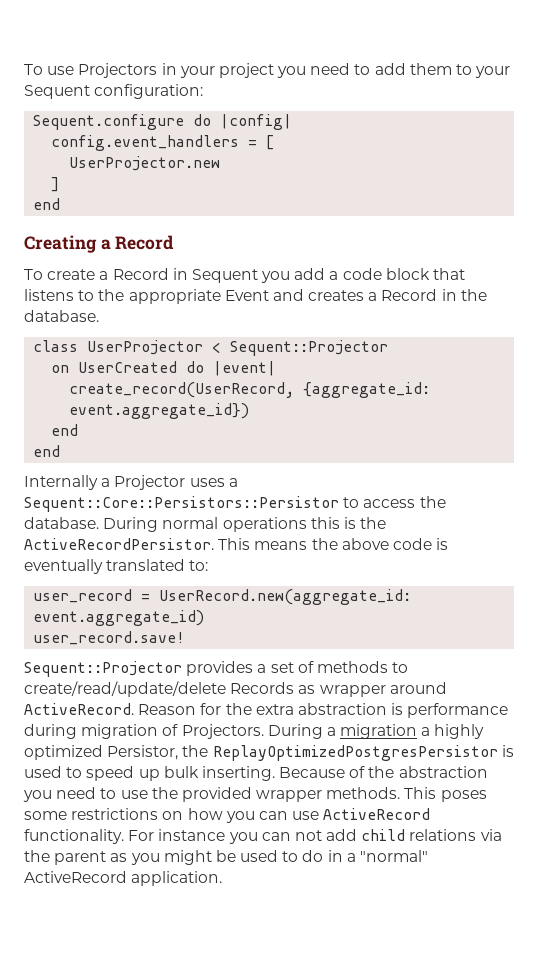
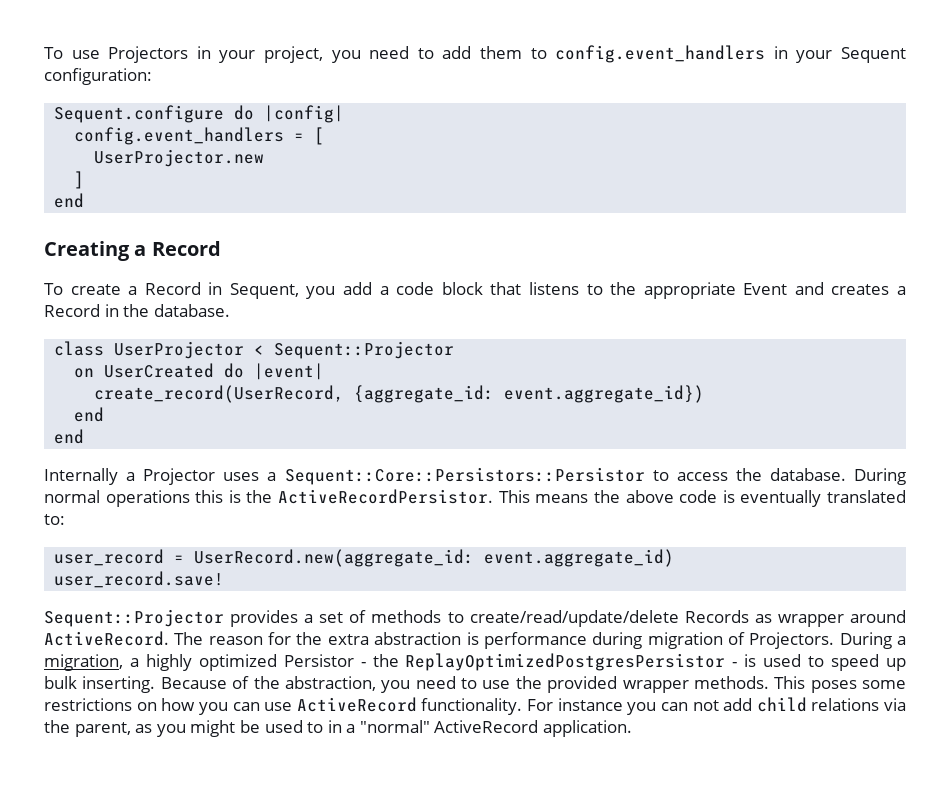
[218,63,274,78] project -> [263,46,323,63] project,
(473, 69) none -> [555,45,788,63] config.event_handlers in
[191,269,258,283] Sequent -> [229,283,299,299] Sequent,
[138,704,197,715] Reason -> [174,632,263,645] The reason
[340,724,418,739] migration -> [44,654,123,671] migration,
[107,745,179,760] Persistor, -> [283,654,366,667] Persistor -
(498, 753) none -> [732,662,738,667] -
[398,766,488,778] abstraction -> [284,676,376,691] abstraction,
[54,851,107,865] parent -> [74,722,131,737] parent,
[302,850,324,862] do -> (324, 727) none

